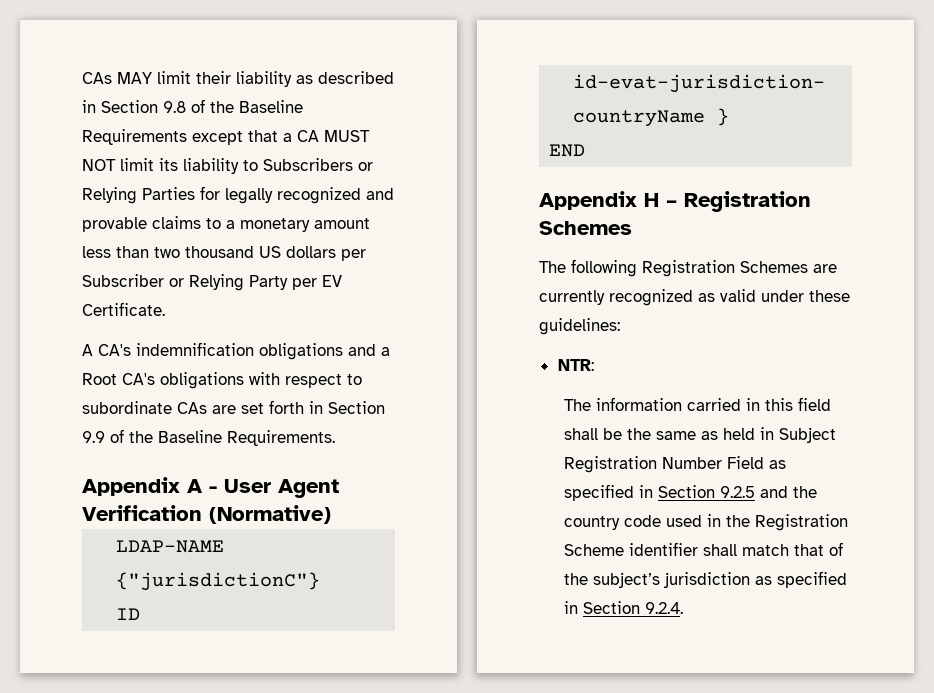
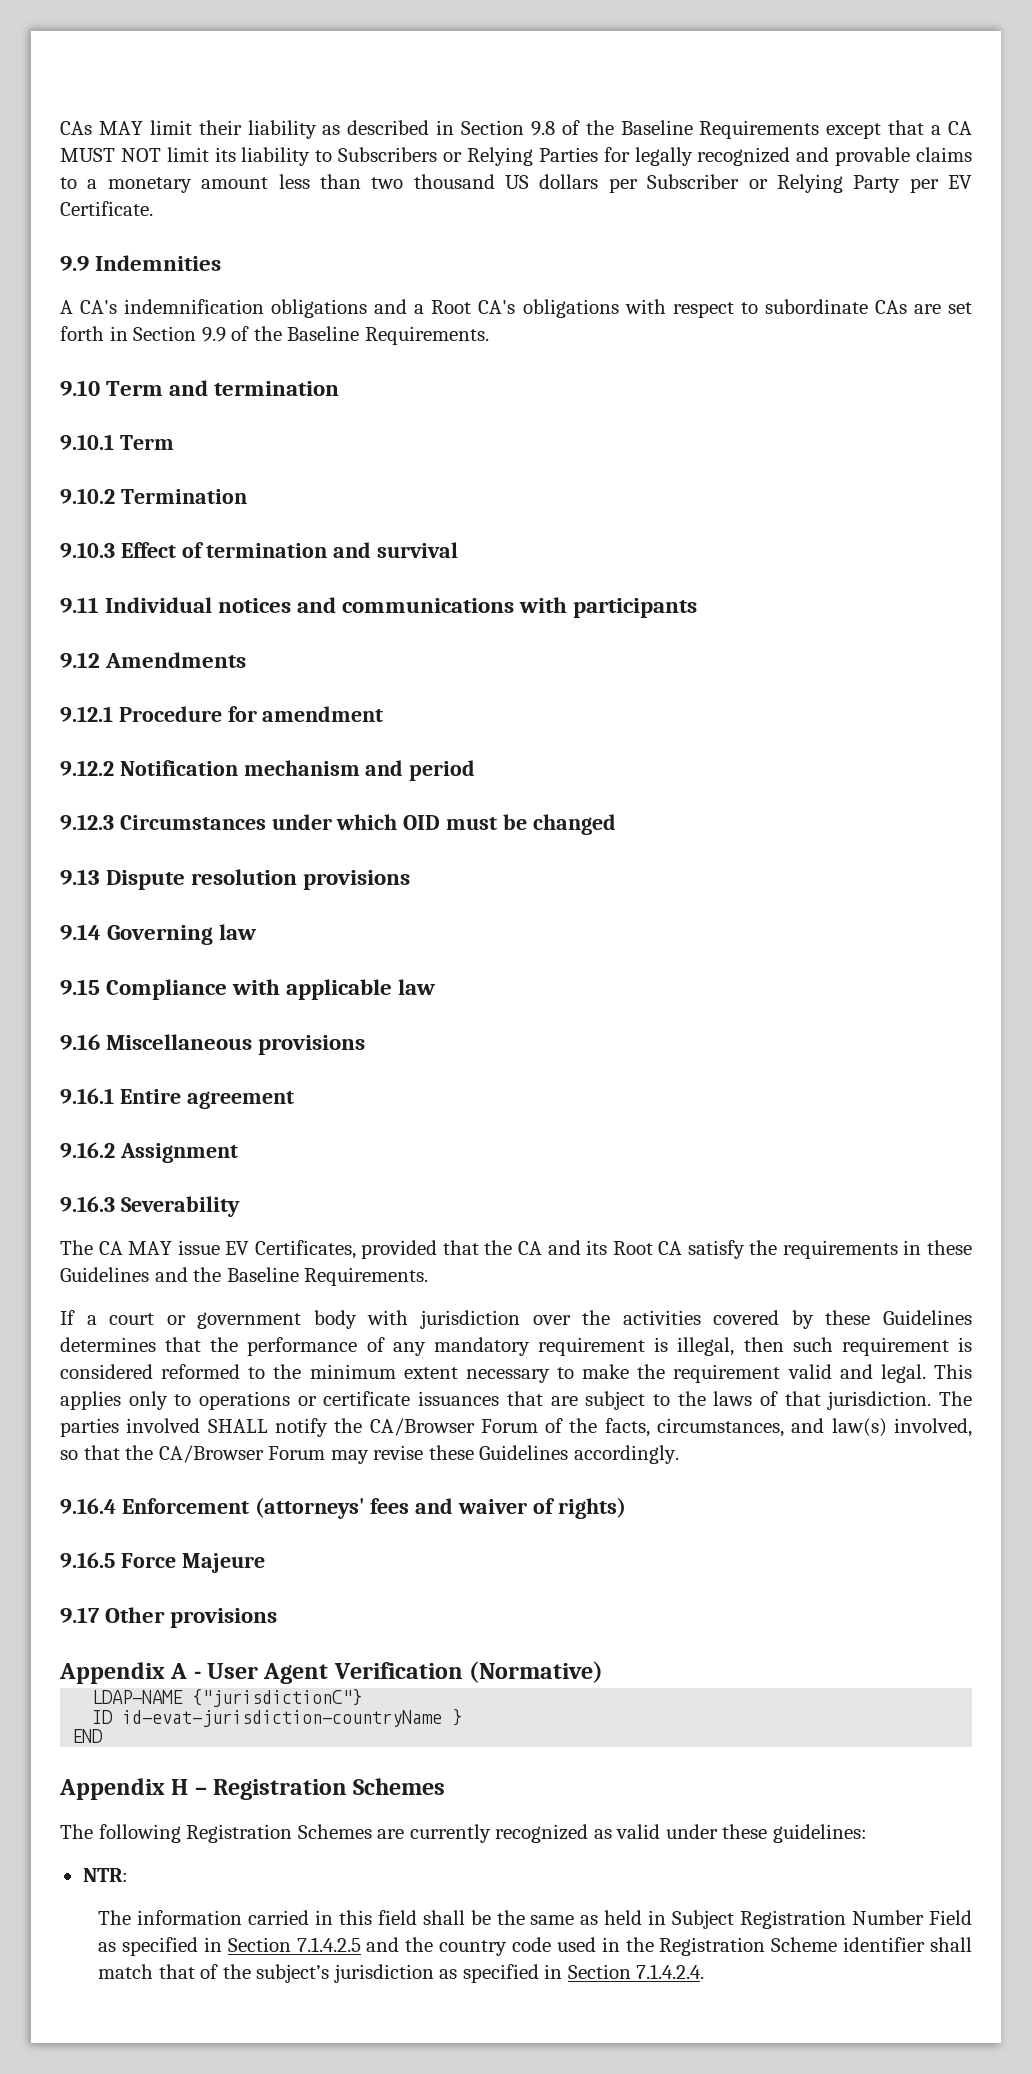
(165, 309) none -> [60,255,222,271] // 9.9 Indemnities
(335, 438) none -> [60,380,340,396] [60,434,174,450] [60,488,247,504] [60,542,459,558] [60,597,698,618] [60,652,247,668] [60,706,384,722] [60,760,476,781] [60,814,616,835] [60,869,411,890] [60,924,257,945] [60,979,436,1000] [60,1034,366,1055] [60,1088,294,1109] [60,1142,238,1163] [60,1196,240,1217] [60,1240,972,1259] [60,1267,429,1286] [60,1310,972,1329] [60,1337,973,1356] [60,1364,972,1383] [60,1391,972,1410] [60,1418,972,1437] [60,1445,679,1464] [60,1497,626,1519] [60,1552,265,1573] [60,1607,278,1628] // 9.10 Term and termination // 9.10.1 Term // 9.10.2 Termination // 9.10.3 Effect of termination and survival // 9.11 Individual notices and communications with participants // 9.12 Amendments // 9.12.1 Procedure for amendment // 9.12.2 Notification mechanism and period // 9.12.3 Circumstances under which OID must be changed // 9.13 Dispute resolution provisions // 9.14 Governing law // 9.15 Compliance with applicable law // 9.16 Miscellaneous provisions // 9.16.1 Entire agreement // 9.16.2 Assignment // 9.16.3 Severability // The CA MAY issue EV Certificates, provided that the CA and its Root CA satisfy the requirements in these Guidelines and the Baseline Requirements. // If a court or government body with jurisdiction over the activities covered by these Guidelines determines that the performance of any mandatory requirement is illegal, then such requirement is considered reformed to the minimum extent necessary to make the requirement valid and legal. This applies only to operations or certificate issuances that are subject to the laws of that jurisdiction. The parties involved SHALL notify the CA/Browser Forum of the facts, circumstances, and law(s) involved, so that the CA/Browser Forum may revise these Guidelines accordingly. // 9.16.4 Enforcement (attorneys' fees and waiver of rights) // 9.16.5 Force Majeure // 9.17 Other provisions
[720,486,756,498] 9.2.5 -> [296,1937,361,1952] 7.1.4.2.5
[645,602,684,614] 9.2.4. -> [636,1964,705,1979] 7.1.4.2.4.

